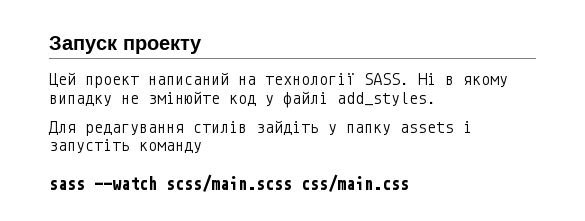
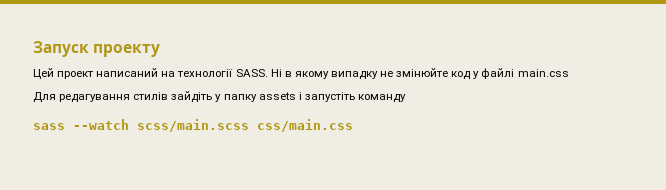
[337,92,436,106] add_styles. -> [517,69,569,77] main.css

